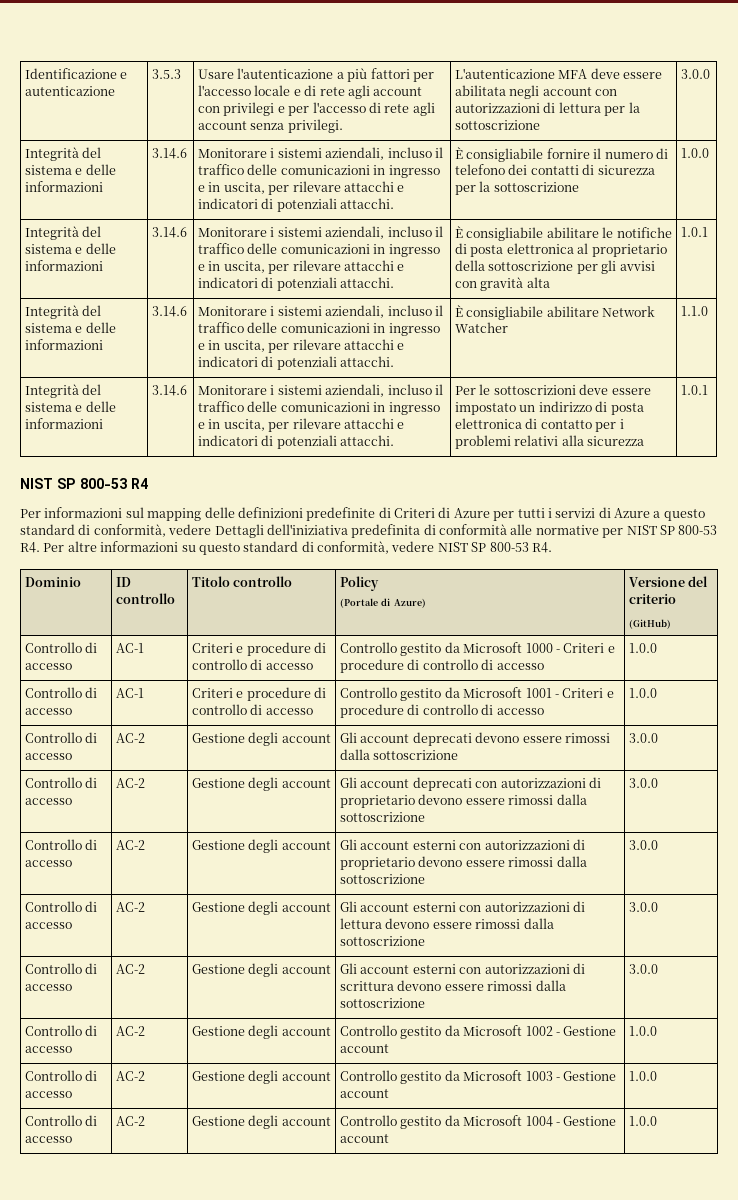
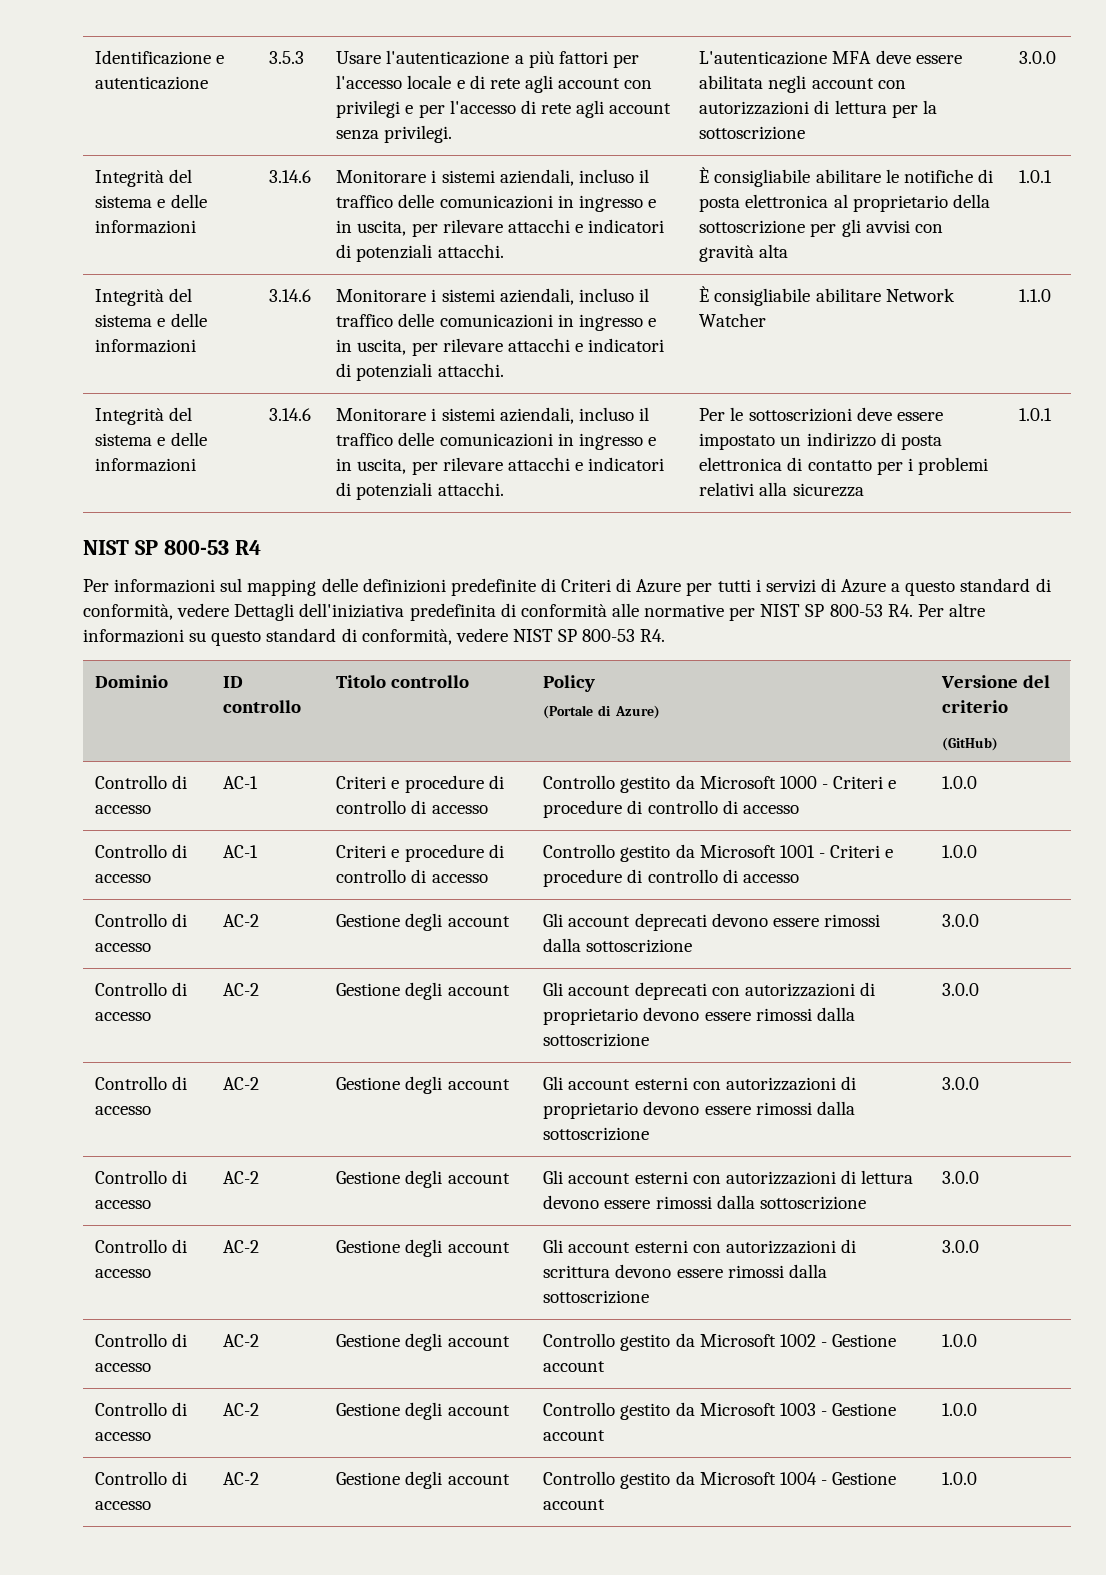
[25,147,102,161] [25,164,116,175] [25,181,104,192] [152,148,188,159] [198,147,443,160] [198,164,440,178] [198,181,405,195] [198,198,395,212] [455,147,668,162] [455,164,655,175] [455,181,579,195] [681,148,710,158] // Integrità del sistema e delle informazioni | 3.14.6 | Monitorare i sistemi aziendali, incluso il traffico delle comunicazioni in ingresso e in uscita, per rilevare attacchi e indicatori di potenziali attacchi. | È consigliabile fornire il numero di telefono dei contatti di sicurezza per la sottoscrizione | 1.0.0 -> (1057, 57) none

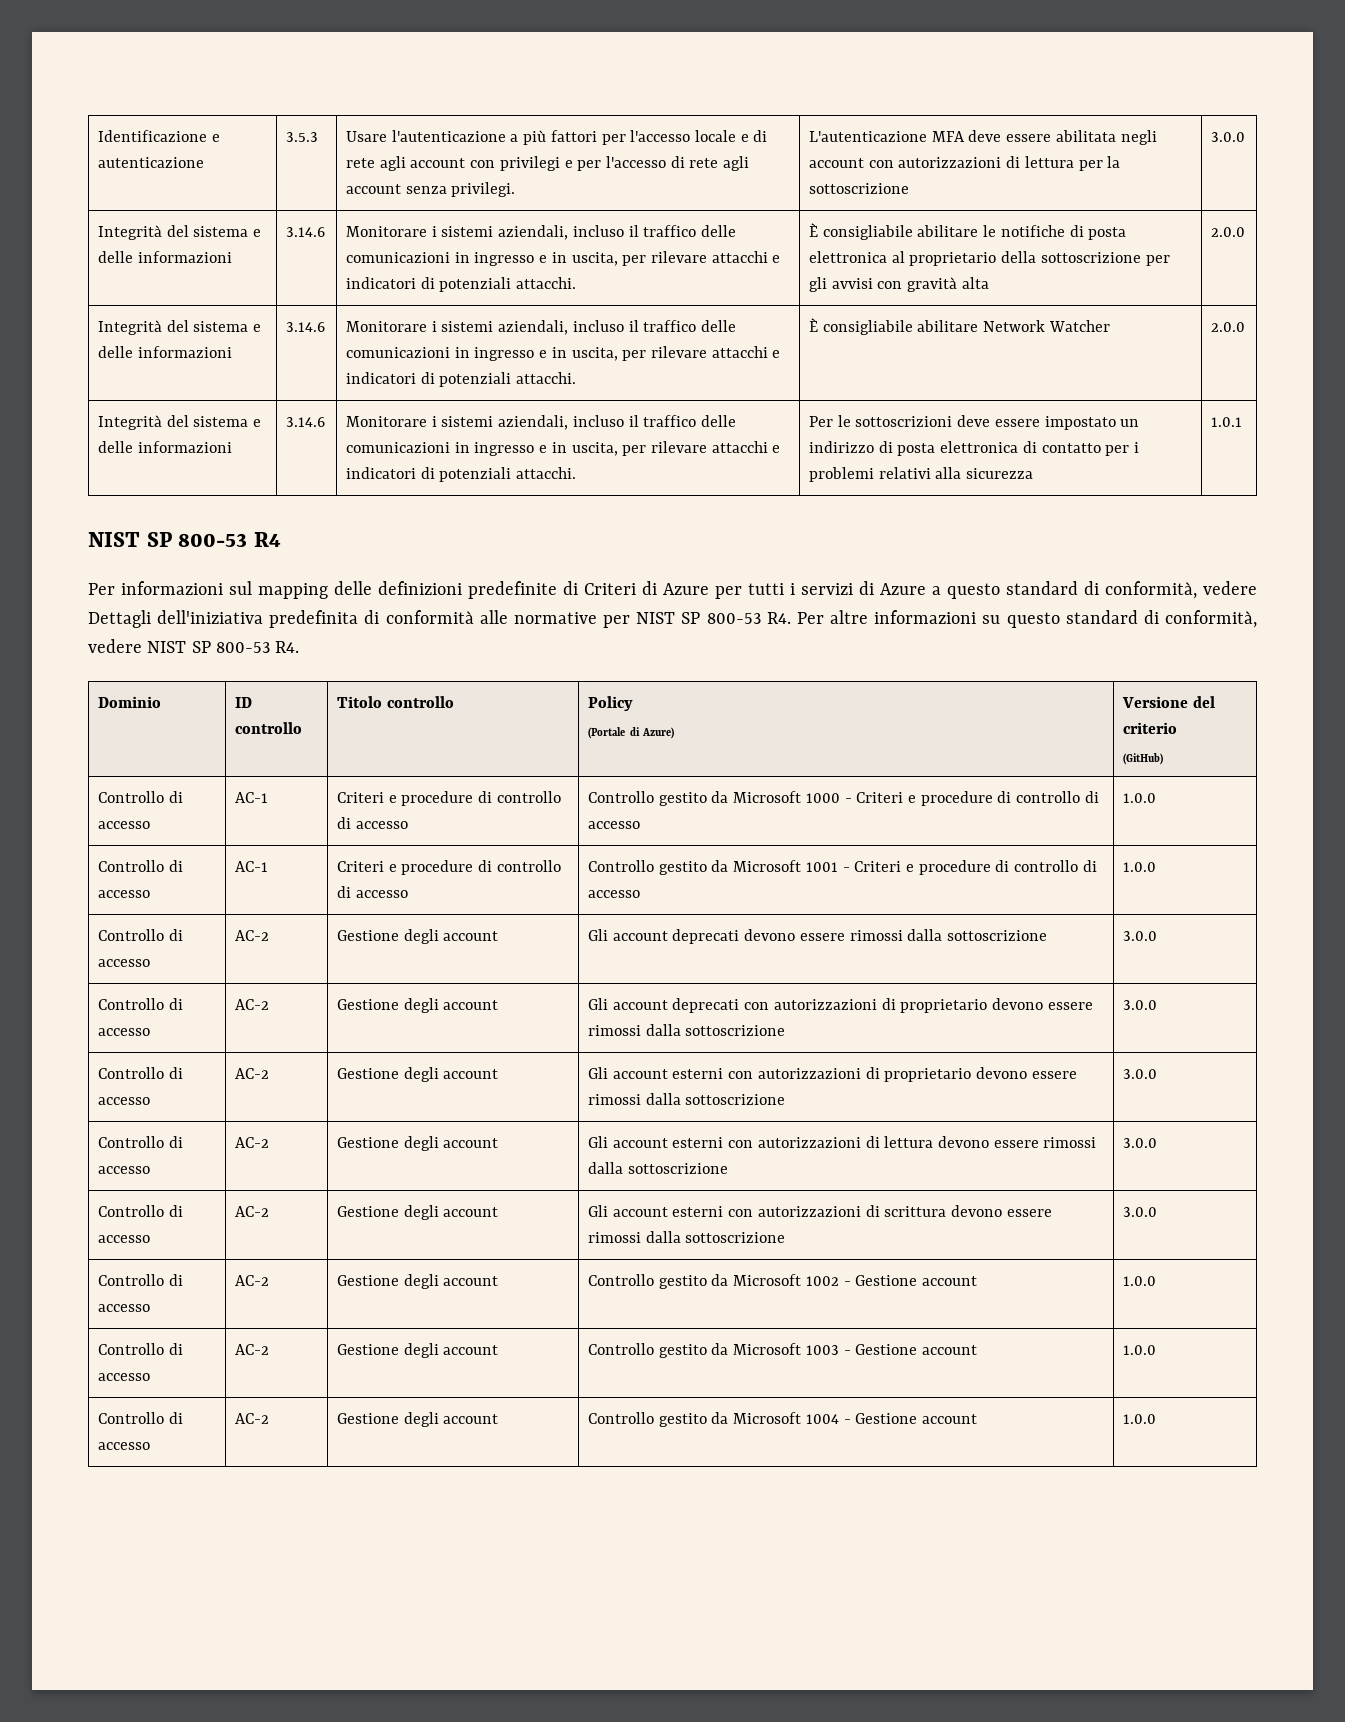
[1019,170,1053,183] 1.0.1 -> [1210,227,1245,237] 2.0.0
[1019,289,1052,302] 1.1.0 -> [1210,322,1245,332] 2.0.0

